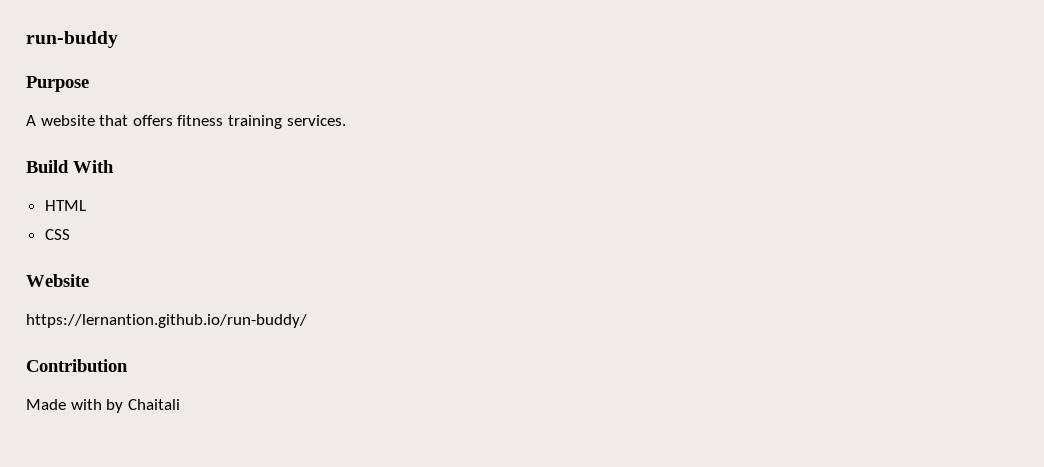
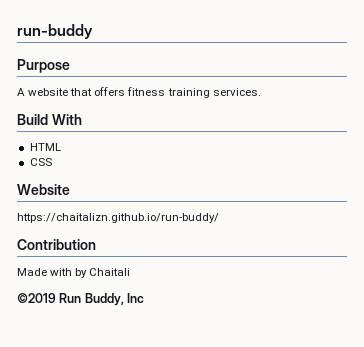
[26,314,307,328] https://lernantion.github.io/run-buddy/ -> [17,213,219,223] https://chaitalizn.github.io/run-buddy/
(180, 404) none -> [17,293,145,306] // ©2019 Run Buddy, Inc

